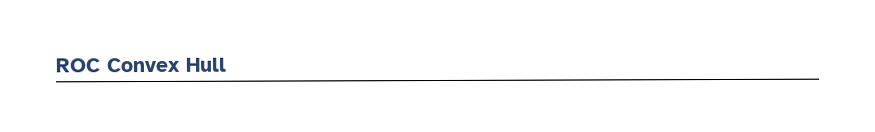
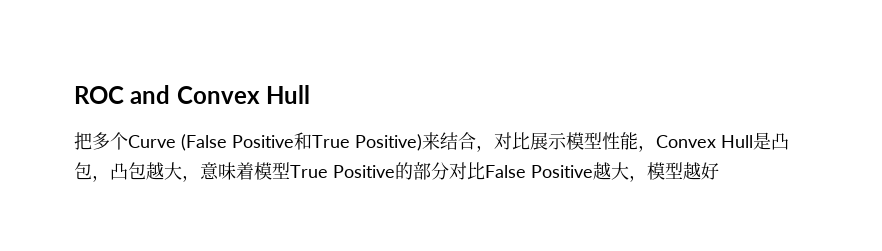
[106,57,227,73] Convex Hull -> [130,85,311,104] [74,132,789,152] [74,162,719,182] and Convex Hull // 把多个Curve (False Positive和True Positive)来结合，对比展示模型性能，Convex Hull是凸包，凸包越大，意味着模型True Positive的部分对比False Positive越大，模型越好

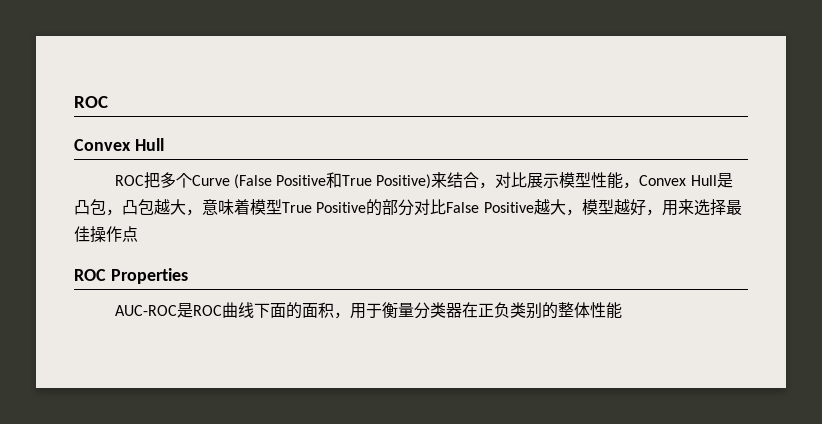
[74,85,171,104] ROC and -> [74,96,108,108] ROC //
(311, 94) none -> [114,175,144,186] ROC
(719, 171) none -> [645,199,742,216] [74,226,138,243] [74,268,188,284] [114,302,622,319] ，用来选择最佳操作点 // ROC Properties // AUC-ROC是ROC曲线下面的面积，用于衡量分类器在正负类别的整体性能

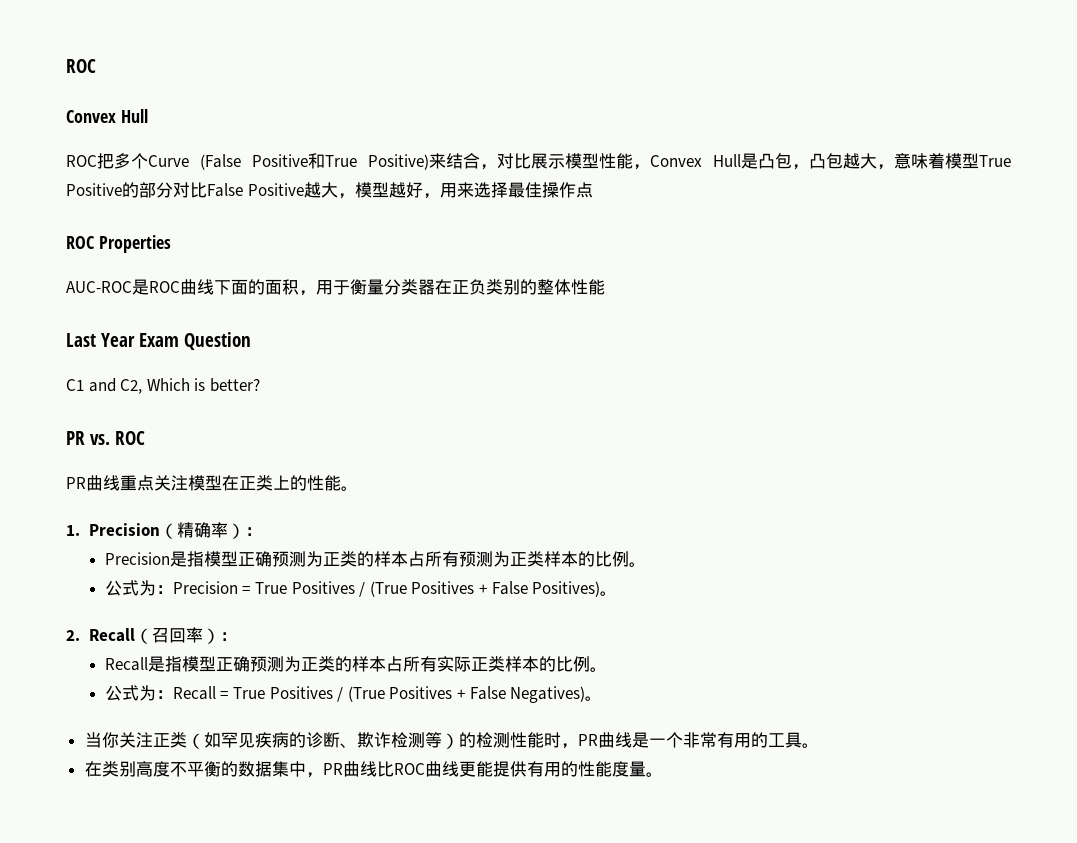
(622, 310) none -> [66,332,251,350] [66,378,260,394] [66,431,145,445] [66,475,358,491] [66,522,262,539] [104,551,646,567] [104,580,618,597] [66,627,237,644] [104,656,607,672] [104,685,603,703] [84,732,819,749] [84,761,663,778] // Last Year Exam Question // C1 and C2, Which is better? // PR vs. ROC // PR曲线重点关注模型在正类上的性能。 // 1. Precision（精确率）： // Precision是指模型正确预测为正类的样本占所有预测为正类样本的比例。 // 公式为：Precision = True Positives / (True Positives + False Positives)。 // 2. Recall（召回率）： // Recall是指模型正确预测为正类的样本占所有实际正类样本的比例。 // 公式为：Recall = True Positives / (True Positives + False Negatives)。 // 当你关注正类（如罕见疾病的诊断、欺诈检测等）的检测性能时，PR曲线是一个非常有用的工具。 // 在类别高度不平衡的数据集中，PR曲线比ROC曲线更能提供有用的性能度量。

